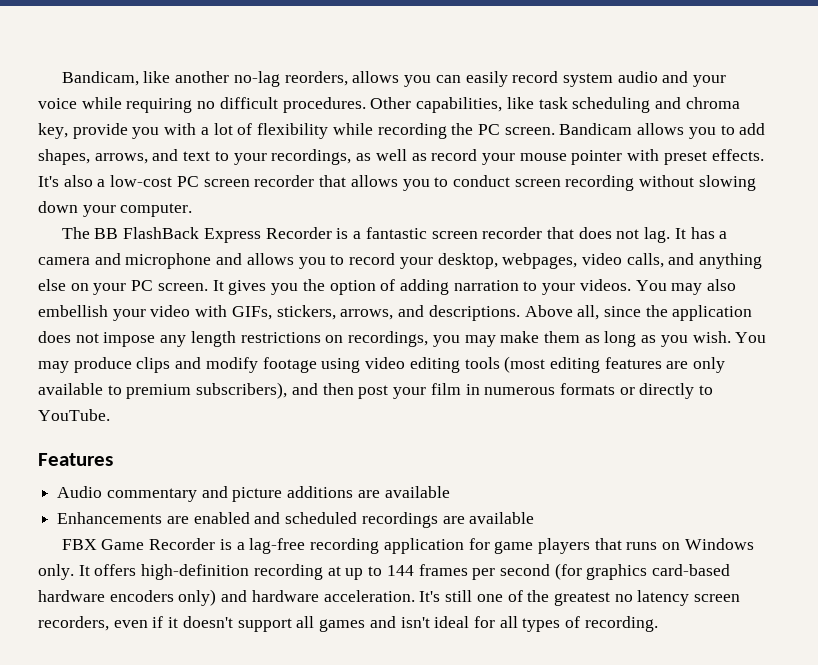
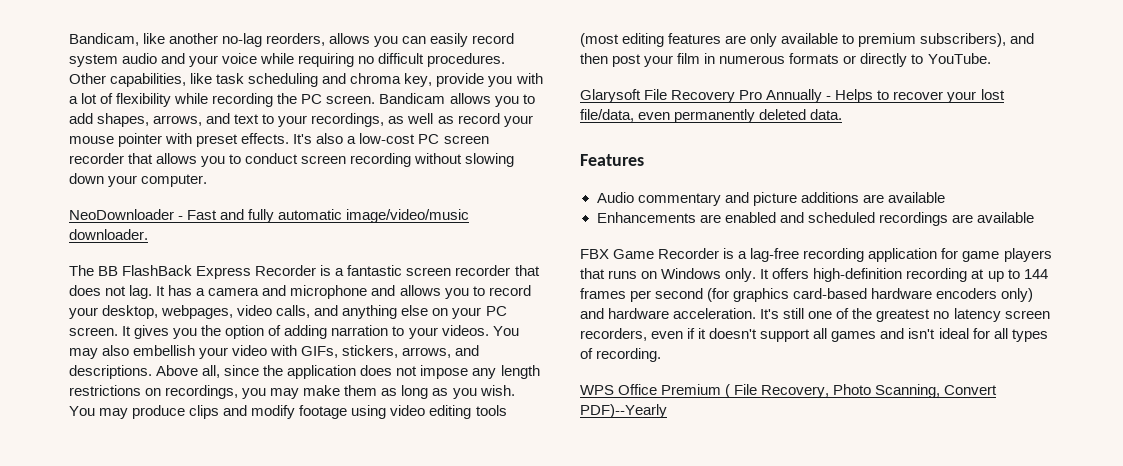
(193, 210) none -> [69,209,470,223] [69,229,148,240] // NeoDownloader - Fast and fully automatic image/video/music downloader.
(110, 415) none -> [580,89,1005,103] [580,109,843,123] // Glarysoft File Recovery Pro Annually - Helps to recover your lost file/data, even permanently deleted data.
(658, 624) none -> [580,384,998,398] [580,404,667,418] // WPS Office Premium ( File Recovery, Photo Scanning, Convert PDF)--Yearly

